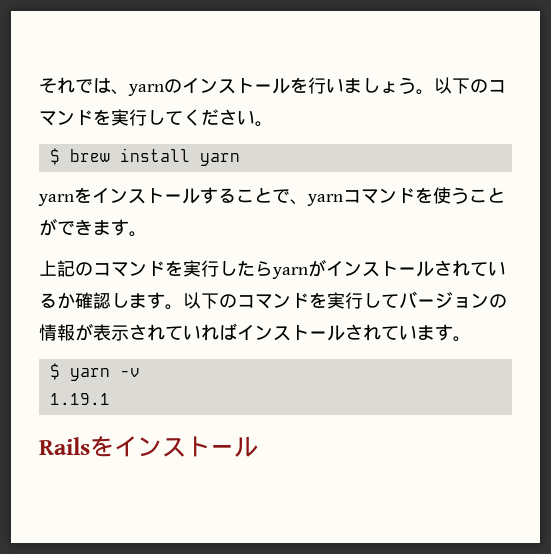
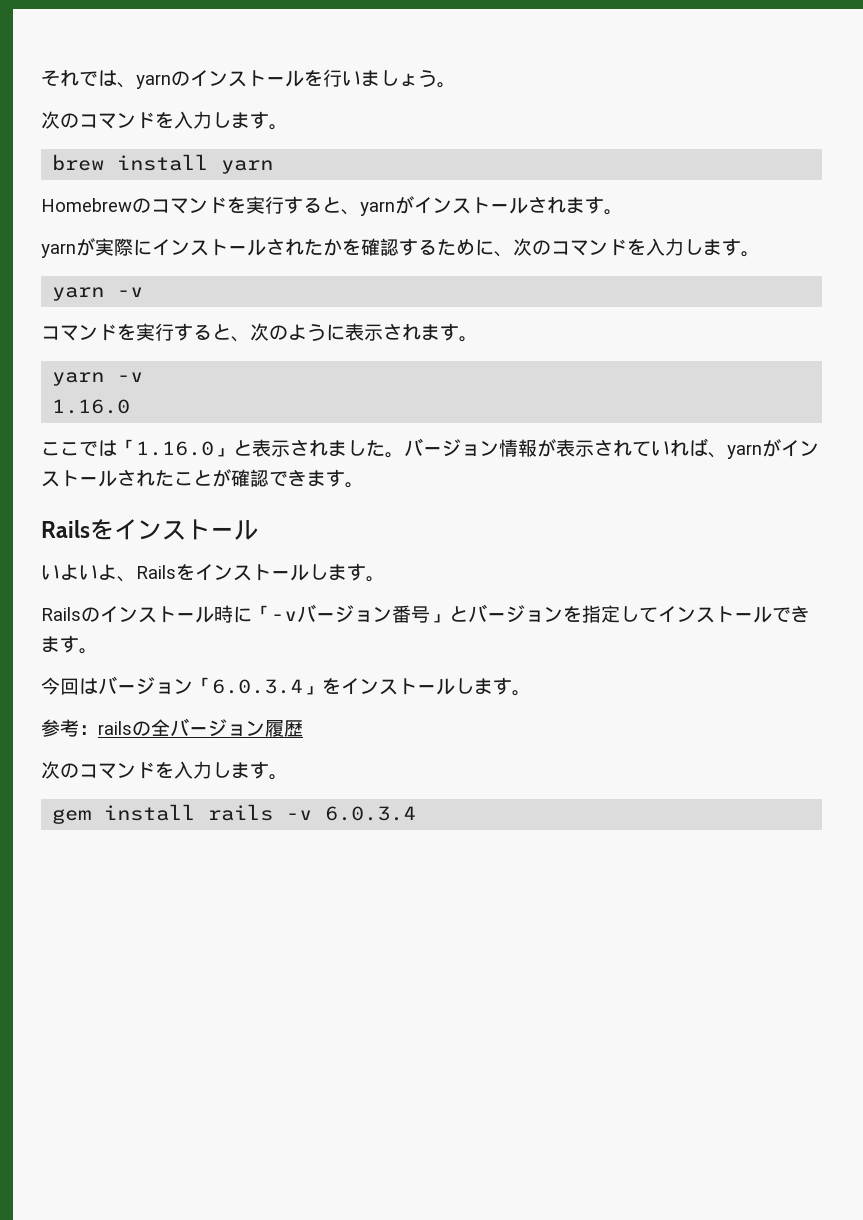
[434,77,506,94] [39,109,273,127] [49,148,240,166] [38,187,505,206] [39,218,147,237] [39,259,506,279] [39,291,507,310] 以下のコマンドを実行してください。 // $ brew install yarn // yarnをインストールすることで、yarnコマンドを使うことができます。 // 上記のコマンドを実行したらyarnがインストールされているか確認します。以下のコマンドを実行してバージョンの -> [41,111,288,130] [52,154,274,174] [41,196,623,216] [41,238,760,258] [52,287,144,301] [41,323,478,342] [52,372,144,386] [52,399,131,414] [41,438,499,458] // 次のコマンドを入力します。 // brew install yarn // Homebrewのコマンドを実行すると、yarnがインストールされます。 // yarnが実際にインストールされたかを確認するために、次のコマンドを入力します。 // yarn -v // コマンドを実行すると、次のように表示されます。 // yarn -v // 1.16.0 // ここでは「1.16.0」と表示されました。バージョン
[237,324,471,342] [49,363,140,381] [49,393,110,405] [39,436,258,457] インストールされています。 // $ yarn -v // 1.19.1 // Railsをインストール -> [708,439,819,459] [41,469,364,488] [41,519,258,540] [41,563,385,582] [41,604,810,623] [41,635,98,654] [41,676,531,696] [41,718,303,737] [41,761,288,780] [52,804,417,824] 、yarnがインストールされたことが確認できます。 // Railsをインストール // いよいよ、Railsをインストールします。 // Railsのインストール時に「-vバージョン番号」とバージョンを指定してインストールできます。 // 今回はバージョン「6.0.3.4」をインストールします。 // 参考：railsの全バージョン履歴 // 次のコマンドを入力します。 // gem install rails -v 6.0.3.4

